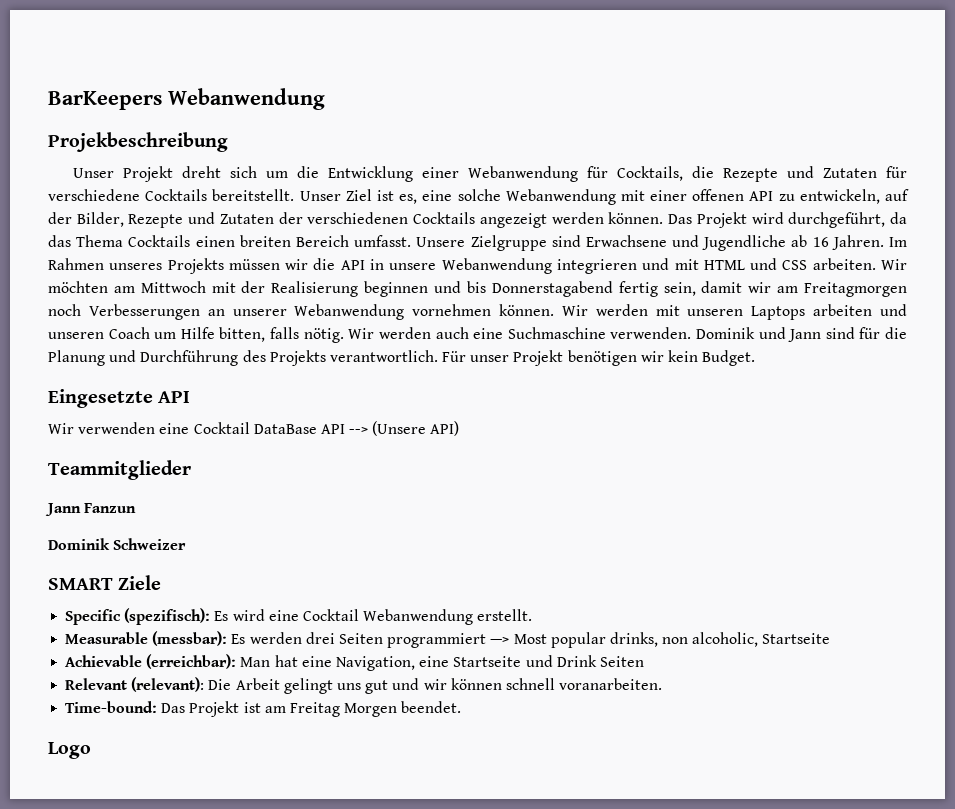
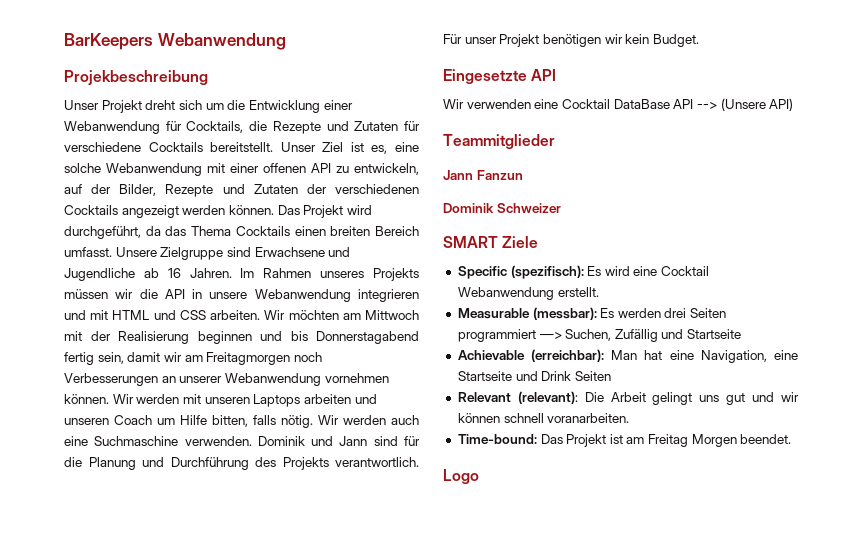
[513,632,759,648] Most popular drinks, non alcoholic, -> [565,329,684,342] Suchen, Zufällig und

